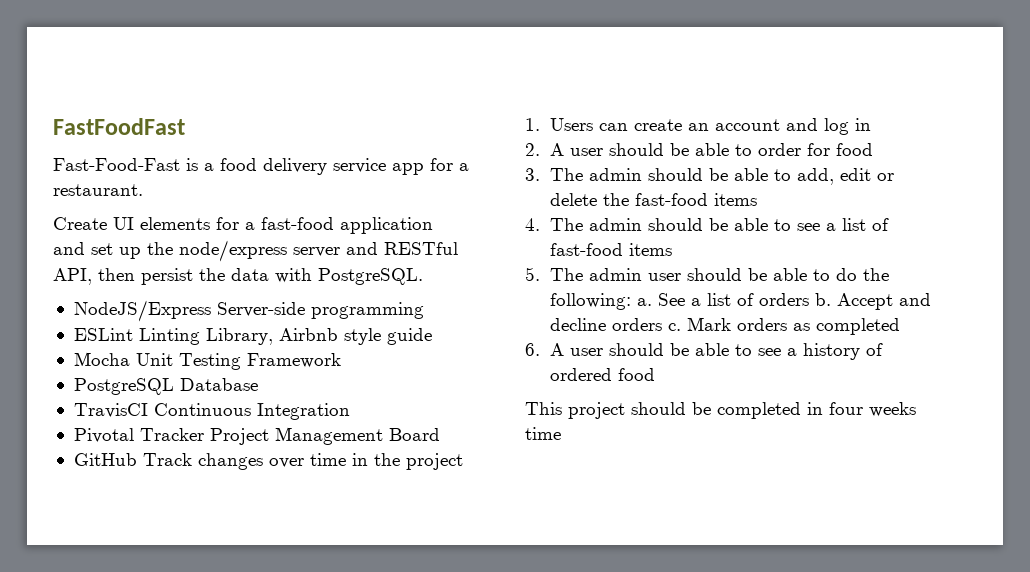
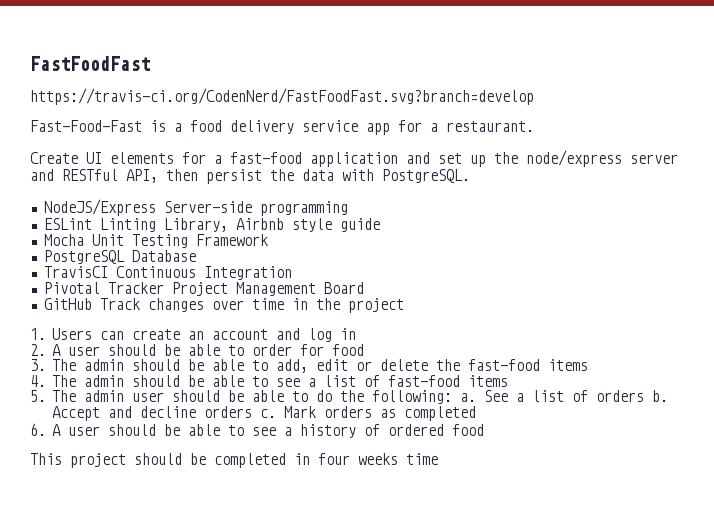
(185, 126) none -> [30,88,534,105] // https://travis-ci.org/CodenNerd/FastFoodFast.svg?branch=develop

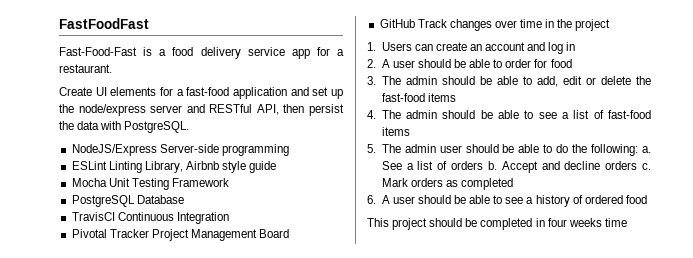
[30,88,534,105] // https://travis-ci.org/CodenNerd/FastFoodFast.svg?branch=develop -> (149, 23) none

